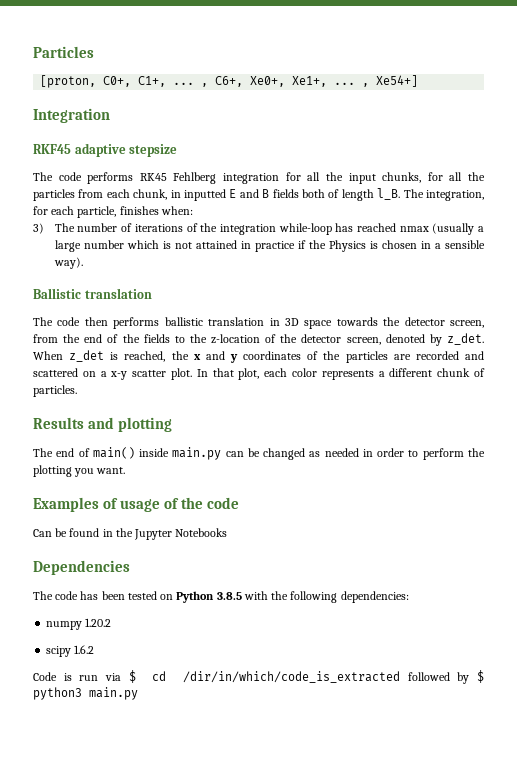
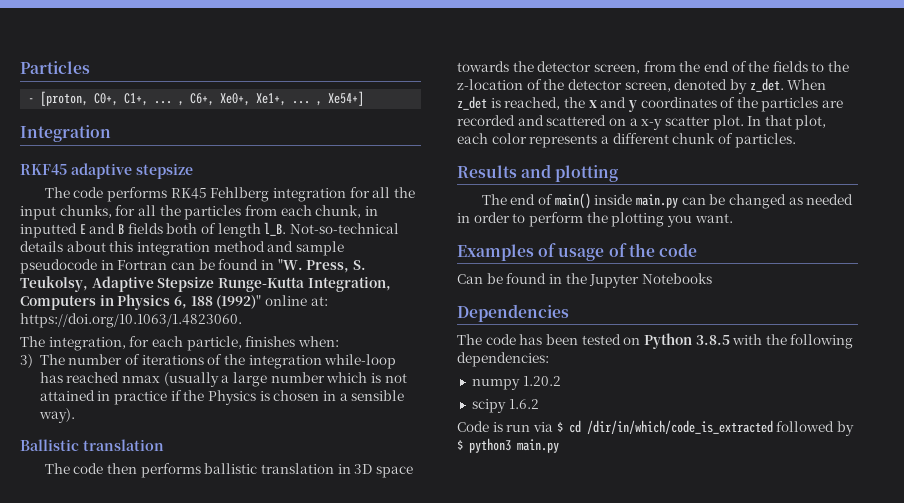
(94, 52) none -> [28,98,35,103] -
(401, 194) none -> [289,223,399,234] [20,241,344,256] [20,259,366,274] [20,276,391,292] [20,294,328,310] [20,313,242,328] Not-so-technical details about this integration method and sample pseudocode in Fortran can be found in "W. Press, S. Teukolsy, Adaptive Stepsize Runge-Kutta Integration, Computers in Physics 6, 188 (1992)" online at: https://doi.org/10.1063/1.4823060. //

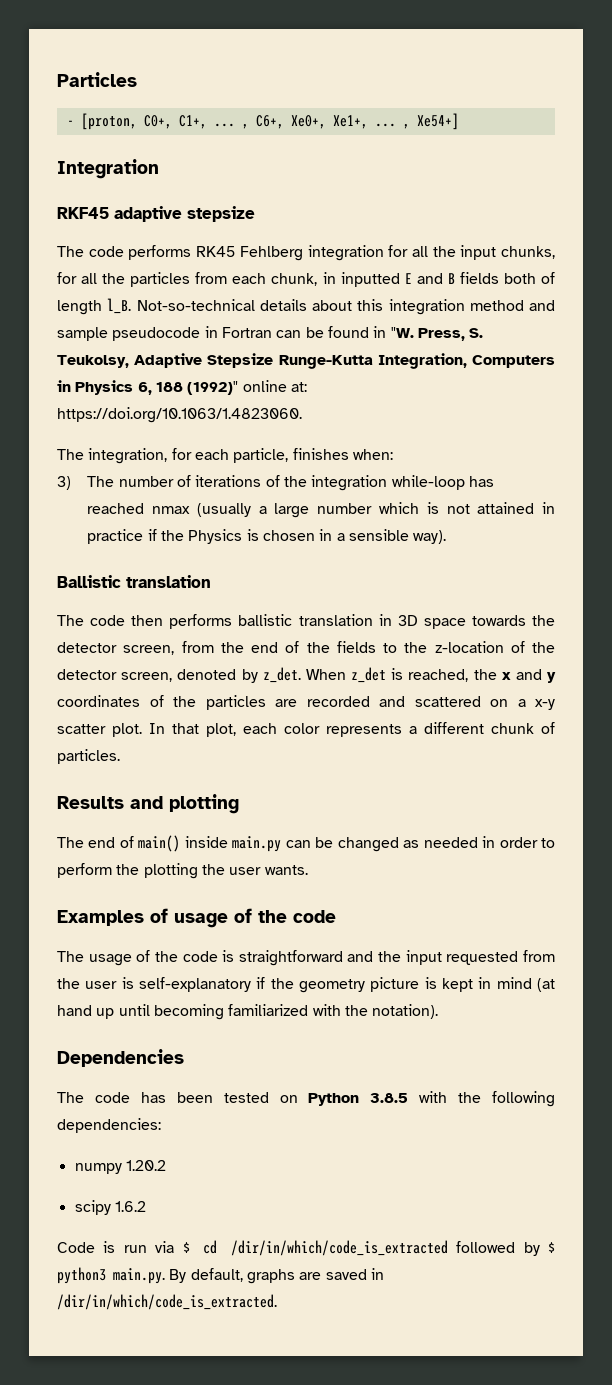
[666,213,733,227] you want. -> [201,864,308,875] the user wants.
[457,273,712,288] Can be found in the Jupyter Notebooks -> [57,950,555,966] [57,977,555,993] [57,1004,439,1020] The usage of the code is straightforward and the input requested from the user is self-explanatory if the geometry picture is kept in mind (at hand up until becoming familiarized with the notation).
[517,439,559,453] main.py -> [113,1268,384,1284] [57,1294,277,1310] main.py. By default, graphs are saved in /dir/in/which/code_is_extracted.

